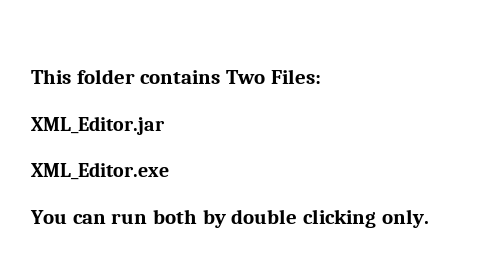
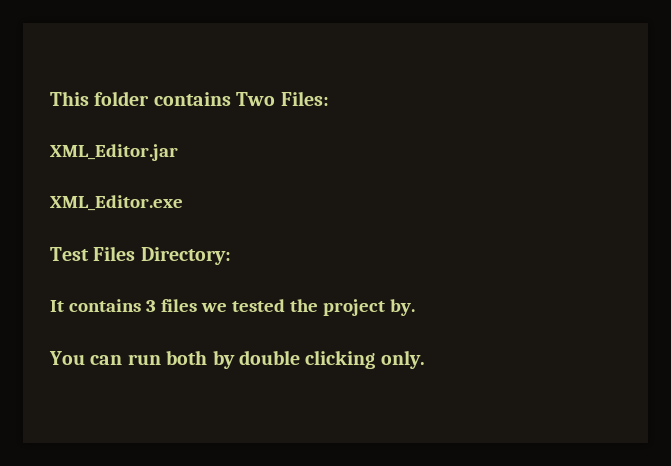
(169, 171) none -> [50,246,231,265] [50,299,415,316] // Test Files Directory: // It contains 3 files we tested the project by.

